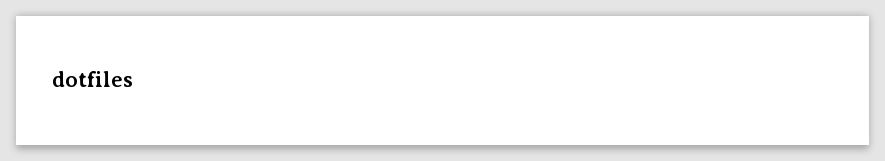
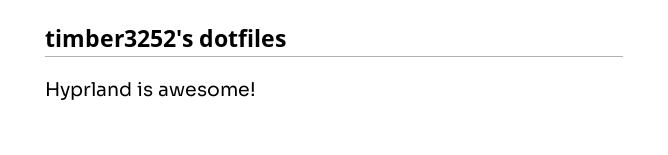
(52, 79) none -> [45,29,193,47] timber3252's
(133, 79) none -> [45,81,257,100] // Hyprland is awesome!

